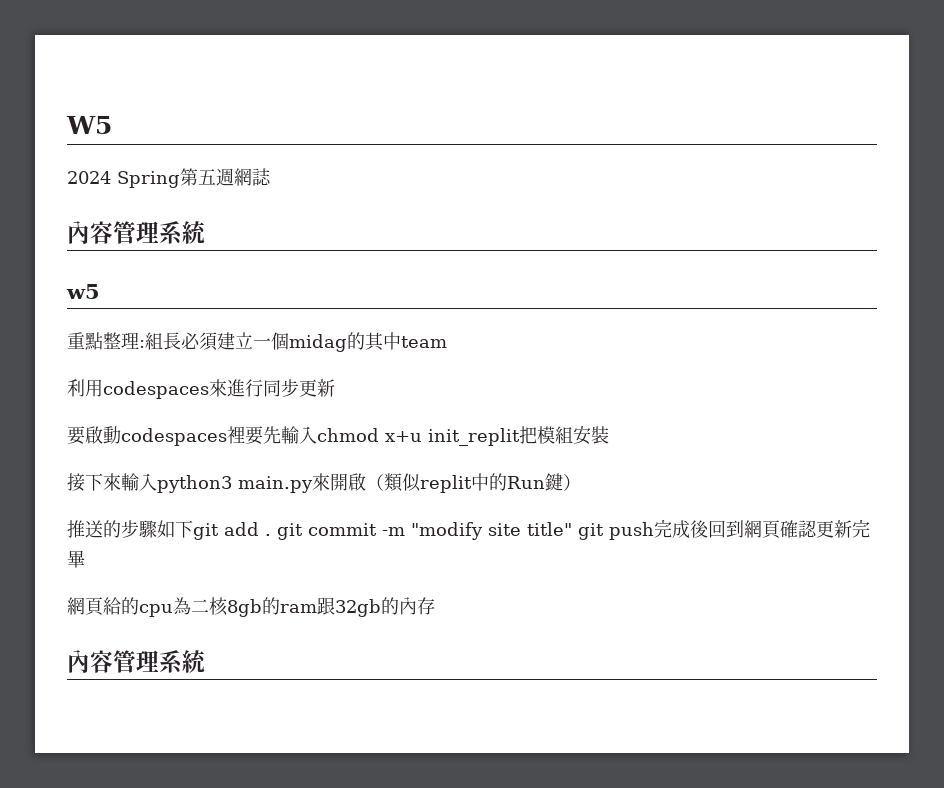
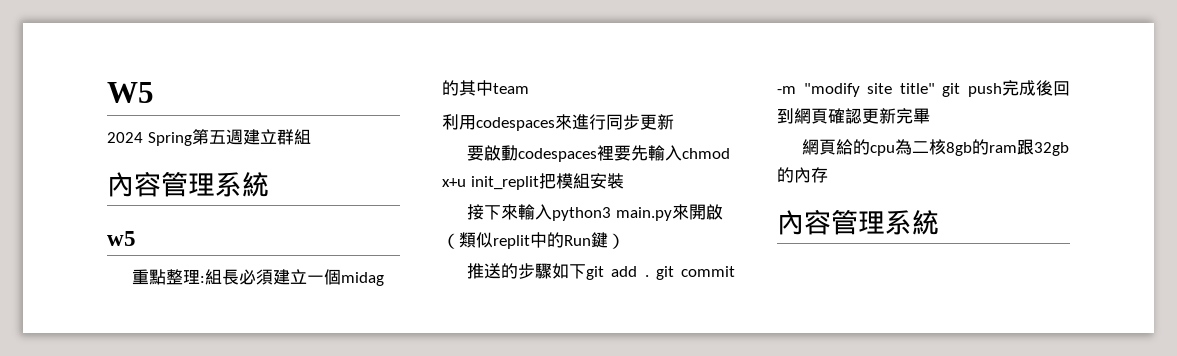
[234,168,271,186] 網誌 -> [242,129,311,145] 建立群組

